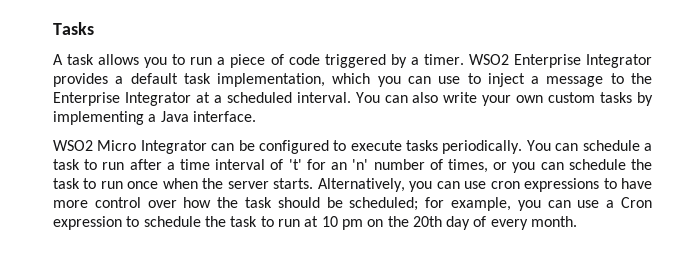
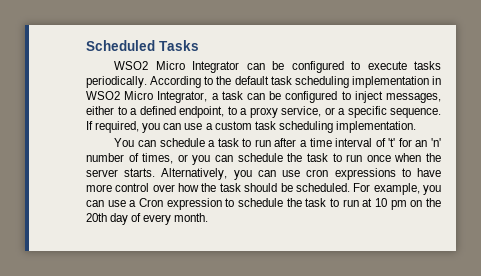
(53, 28) none -> [86,40,155,51] Scheduled
[53,54,652,68] [53,73,652,87] [53,92,654,106] [53,111,256,125] // A task allows you to run a piece of code triggered by a timer. WSO2 Enterprise Integrator provides a default task implementation, which you can use to inject a message to the Enterprise Integrator at a scheduled interval. You can also write your own custom tasks by implementing a Java interface. -> (199, 45) none
(523, 147) none -> [150,76,441,88] [86,91,441,103] [86,106,441,118] [86,121,416,133] According to the default task scheduling implementation in WSO2 Micro Integrator, a task can be configured to inject messages, either to a defined endpoint, to a proxy service, or a specific sequence. If required, you can use a custom task scheduling implementation. //
[349,197,445,211] scheduled; for -> [295,183,371,192] scheduled. For

